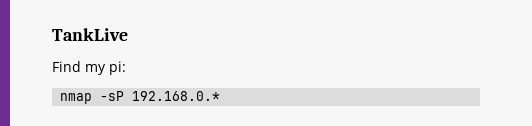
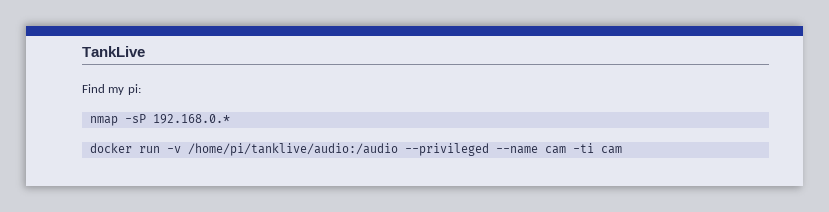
(221, 96) none -> [89,143,622,156] // docker run -v /home/pi/tanklive/audio:/audio --privileged --name cam -ti cam

